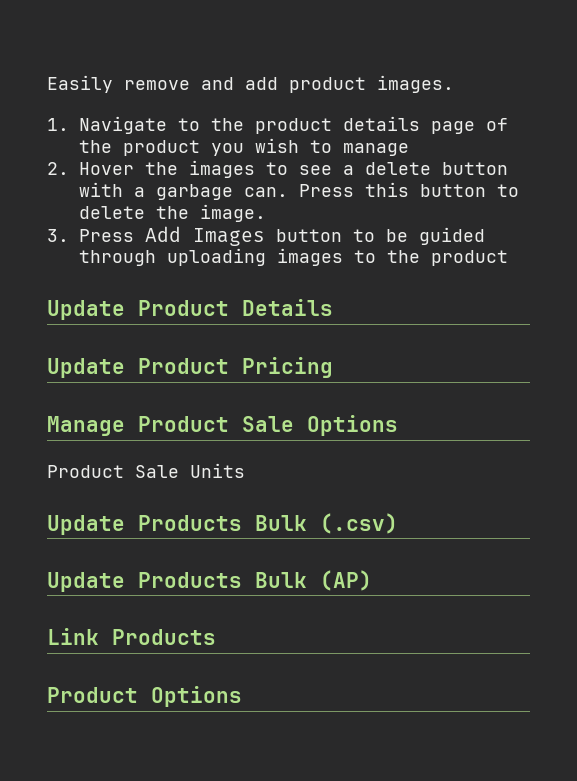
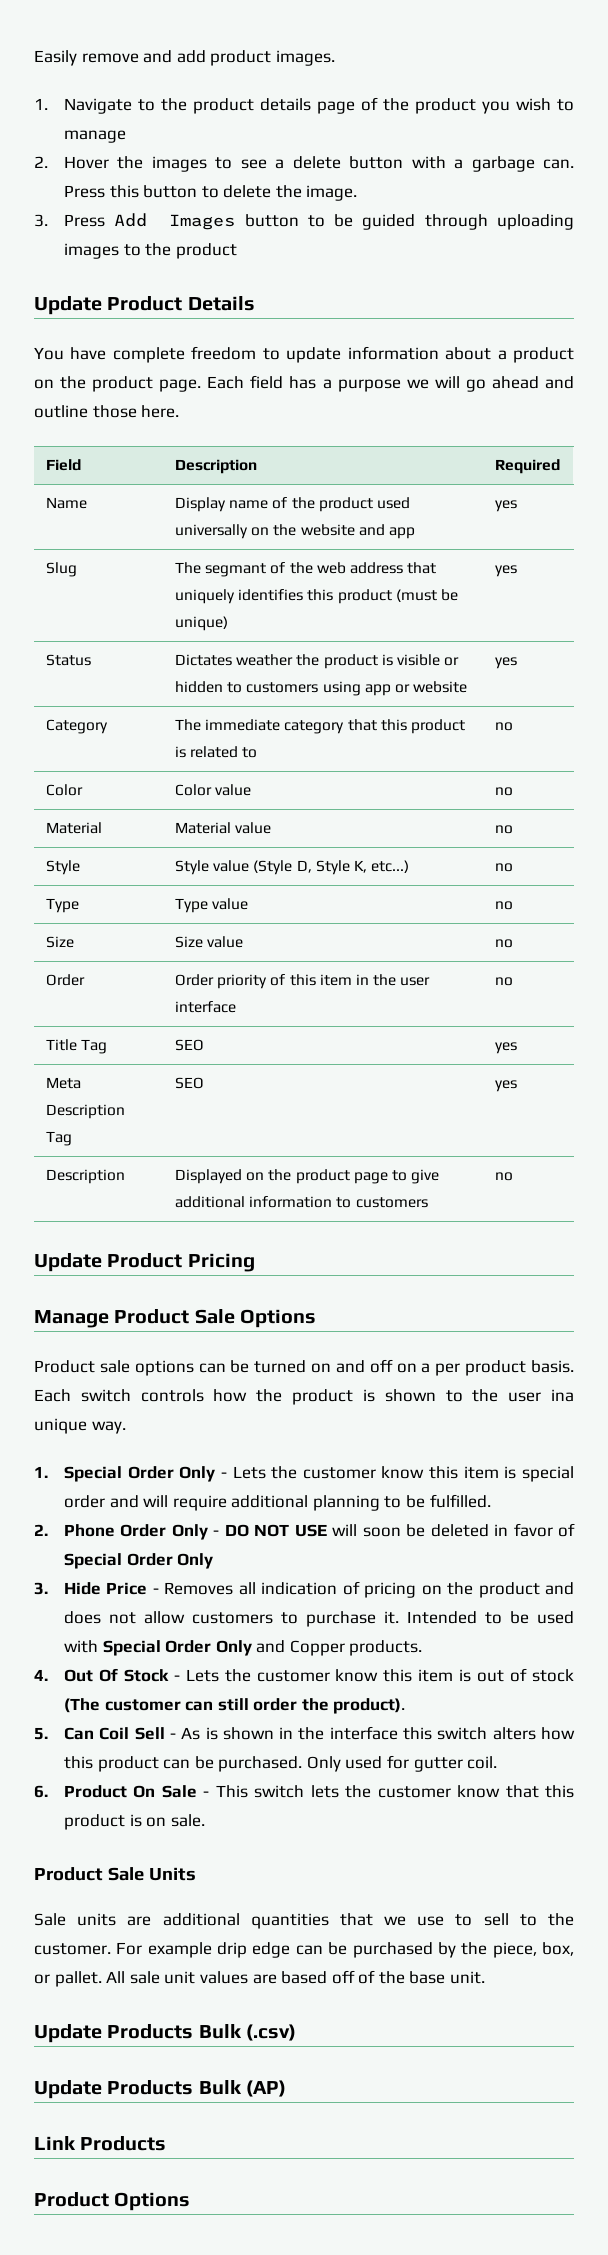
(333, 307) none -> [34,346,574,363] [34,375,575,392] [34,405,180,418] [45,459,81,471] [174,459,257,474] [494,459,560,474] [45,497,87,509] [174,497,410,512] [174,524,415,539] [494,500,517,512] [45,562,77,577] [174,562,437,577] [174,589,458,604] [174,616,228,631] [494,565,517,577] [45,654,91,666] [174,654,460,669] [174,681,468,696] [494,657,517,669] [45,719,108,734] [174,719,465,734] [174,746,258,758] [494,722,513,731] [45,784,83,796] [174,784,252,796] [494,787,513,796] [45,822,102,834] [174,822,272,834] [494,825,513,834] [45,860,80,875] [174,860,410,875] [494,863,513,872] [45,898,79,913] [174,898,249,913] [494,901,513,910] [45,936,74,948] [174,936,244,948] [494,939,513,948] [45,974,85,986] [174,974,431,989] [174,1001,236,1013] [494,977,513,986] [45,1039,108,1054] [174,1039,204,1051] [494,1042,517,1054] [45,1077,81,1089] [45,1104,125,1119] [45,1131,72,1146] [174,1077,204,1089] [494,1080,517,1092] [45,1169,125,1184] [174,1169,440,1184] [174,1196,428,1208] [494,1172,513,1181] // You have complete freedom to update information about a product on the product page. Each field has a purpose we will go ahead and outline those here. // Field | Description | Required // Name | Display name of the product used universally on the website and app | yes // Slug | The segmant of the web address that uniquely identifies this product (must be unique) | yes // Status | Dictates weather the product is visible or hidden to customers using app or website | yes // Category | The immediate category that this product is related to | no // Color | Color value | no // Material | Material value | no // Style | Style value (Style D, Style K, etc...) | no // Type | Type value | no // Size | Size value | no // Order | Order priority of this item in the user interface | no // Title Tag | SEO | yes // Meta Description Tag | SEO | yes // Description | Displayed on the product page to give additional information to customers | no
[135,463,245,478] Sale Units -> [99,1359,575,1376] [34,1389,574,1405] [34,1418,126,1434] [34,1466,575,1482] [63,1494,491,1511] [34,1523,575,1540] [63,1553,214,1569] [34,1581,574,1598] [63,1611,575,1627] [63,1640,423,1656] [34,1668,574,1682] [63,1698,406,1714] [34,1726,575,1740] [63,1755,498,1772] [34,1785,574,1798] [63,1814,205,1830] [34,1867,196,1881] [34,1913,574,1929] [34,1942,575,1958] [34,1970,486,1987] sale options can be turned on and off on a per product basis. Each switch controls how the product is shown to the user ina unique way. // 1. Special Order Only - Lets the customer know this item is special order and will require additional planning to be fulfilled. // 2. Phone Order Only - DO NOT USE will soon be deleted in favor of Special Order Only // 3. Hide Price - Removes all indication of pricing on the product and does not allow customers to purchase it. Intended to be used with Special Order Only and Copper products. // 4. Out Of Stock - Lets the customer know this item is out of stock (The customer can still order the product). // 5. Can Coil Sell - As is shown in the interface this switch alters how this product can be purchased. Only used for gutter coil. // 6. Product On Sale - This switch lets the customer know that this product is on sale. // Product Sale Units // Sale units are additional quantities that we use to sell to the customer. For example drip edge can be purchased by the piece, box, or pallet. All sale unit values are based off of the base unit.

